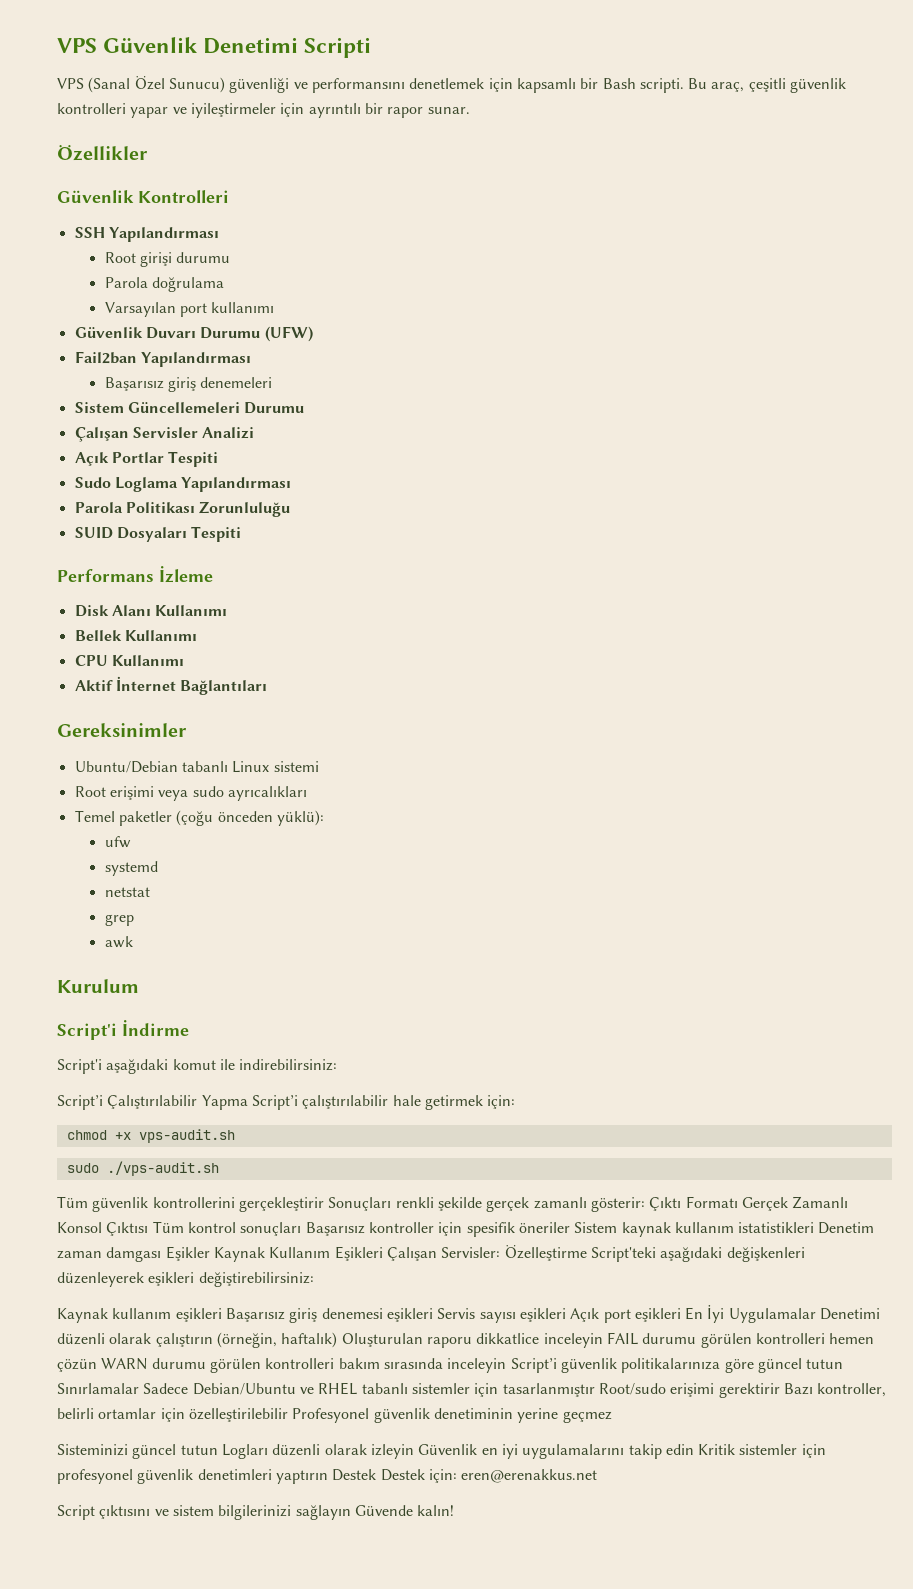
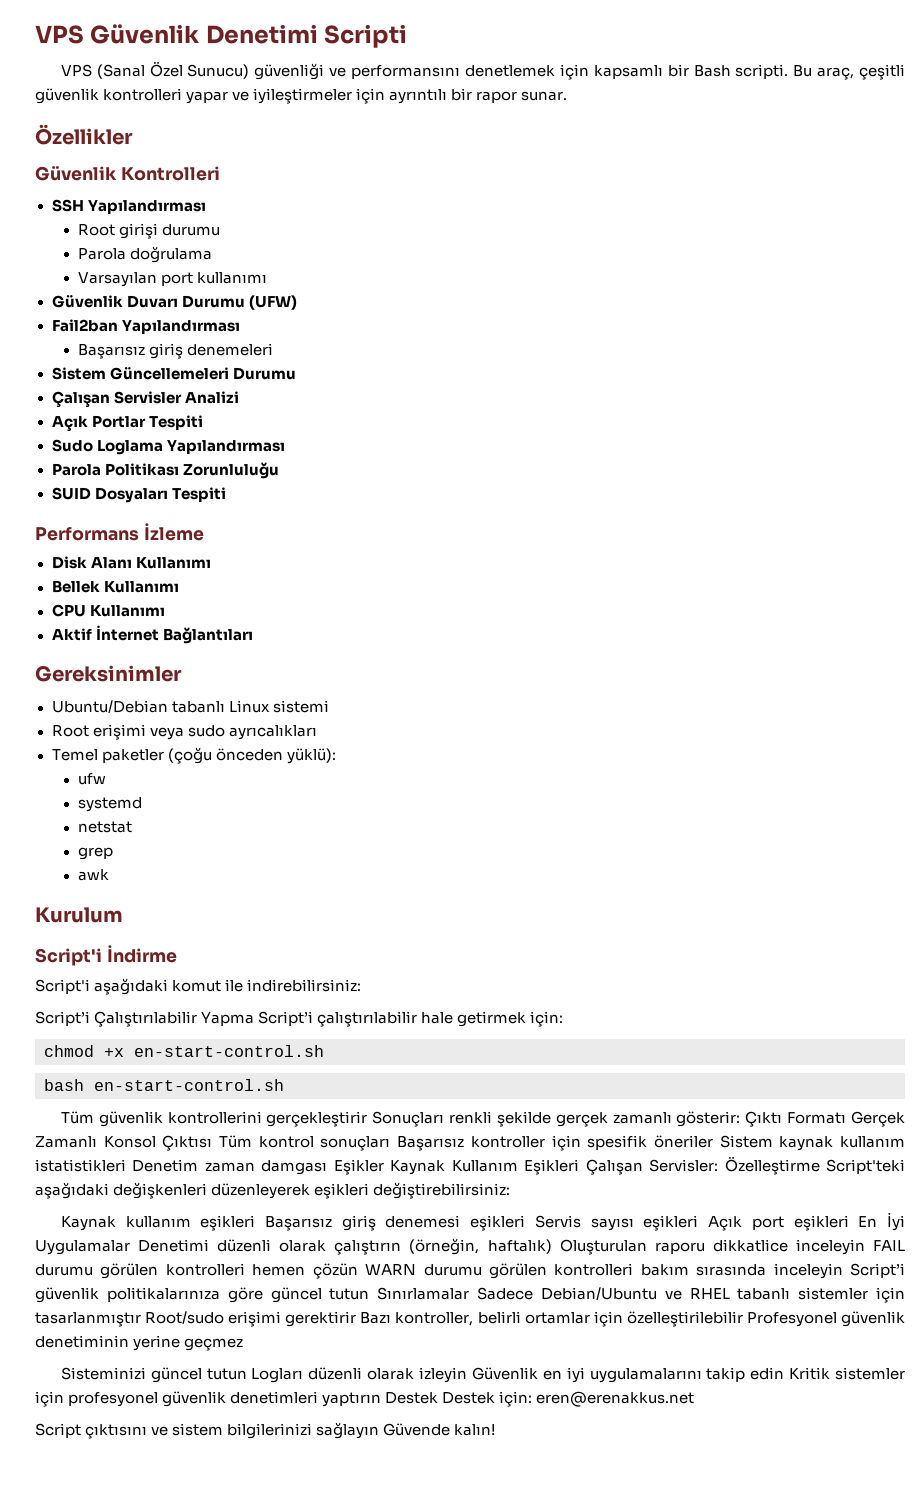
[138,1129,235,1143] [66,1161,219,1176] vps-audit.sh // sudo ./vps-audit.sh -> [134,1045,324,1057] [44,1079,284,1091] en-start-control.sh // bash en-start-control.sh

